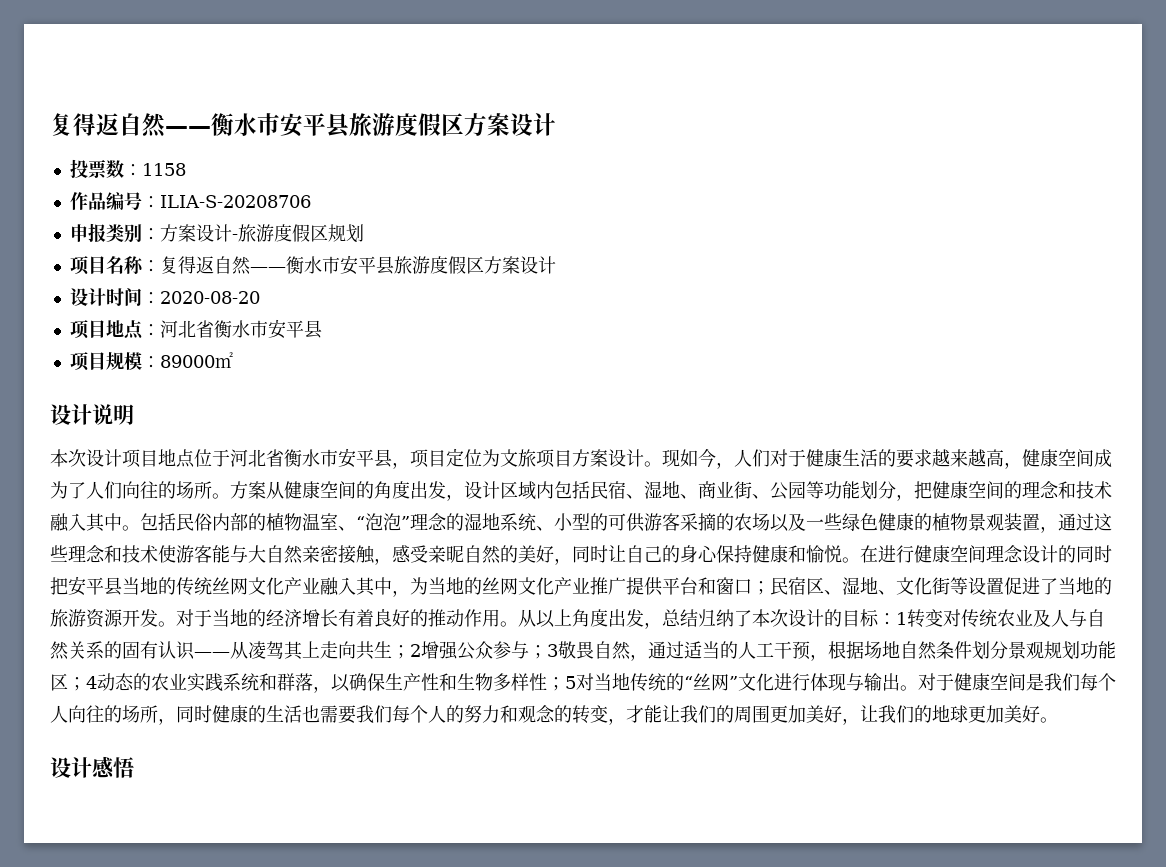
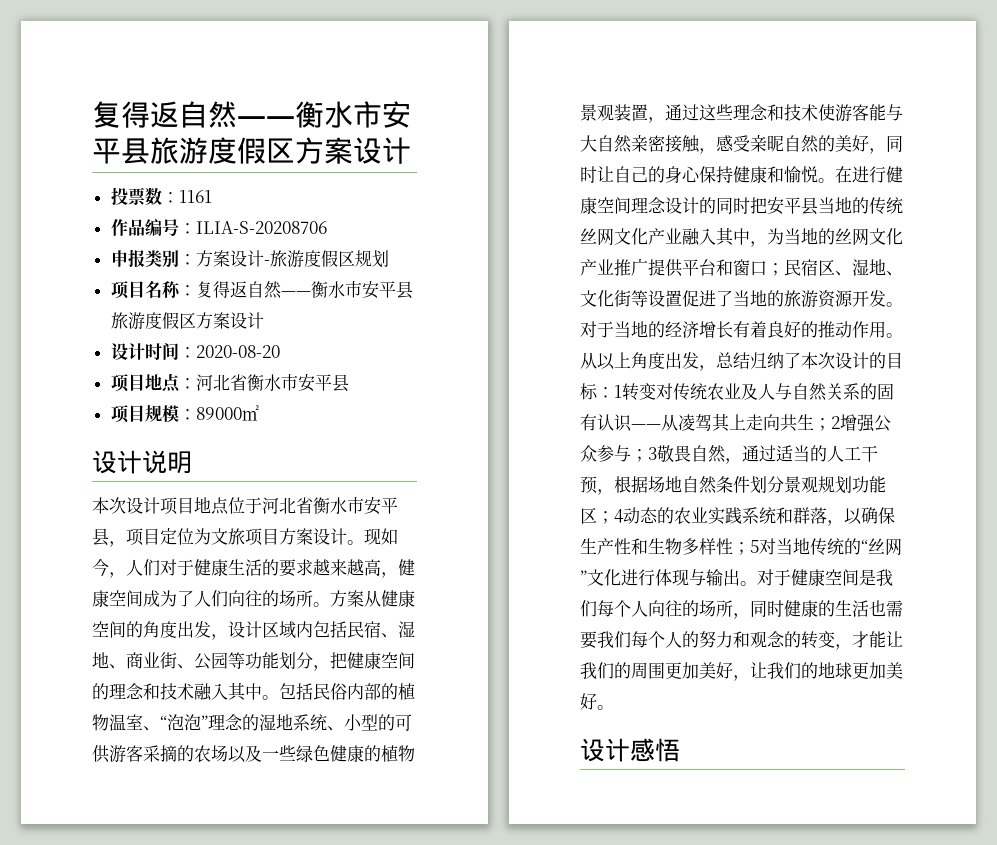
[141,163,186,176] 1158 -> [178,190,212,203] 1161

